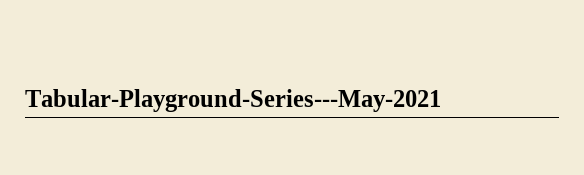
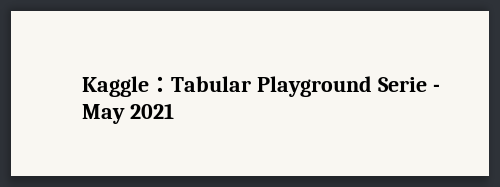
[25,89,441,112] Tabular-Playground-Series---May-2021 -> [82,76,440,97] [82,103,174,124] Kaggle：Tabular Playground Serie - May 2021

